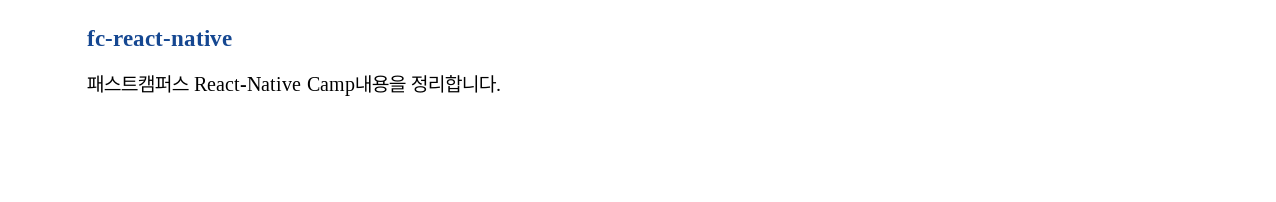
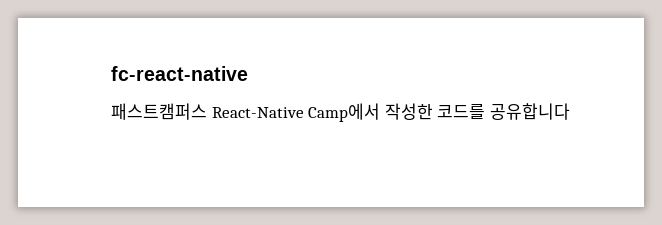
[306,75,502,96] Camp내용을 정리합니다. -> [308,103,570,122] Camp에서 작성한 코드를 공유합니다

